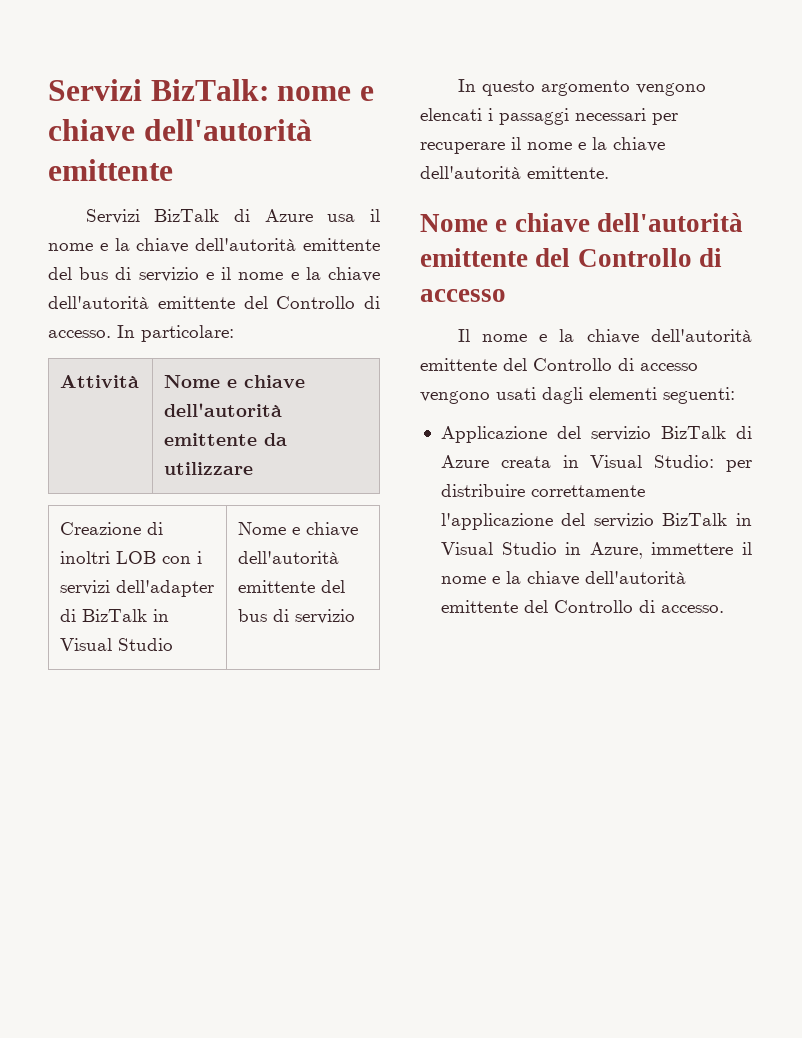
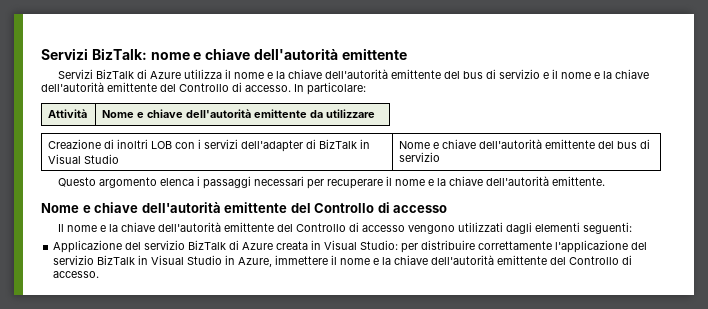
[327,214,356,222] usa -> [183,69,222,79] utilizza
[457,79,706,96] [420,108,482,121] In questo argomento vengono elencati -> [57,177,194,188] Questo argomento elenca
[496,387,536,400] usati -> [457,222,503,232] utilizzati

